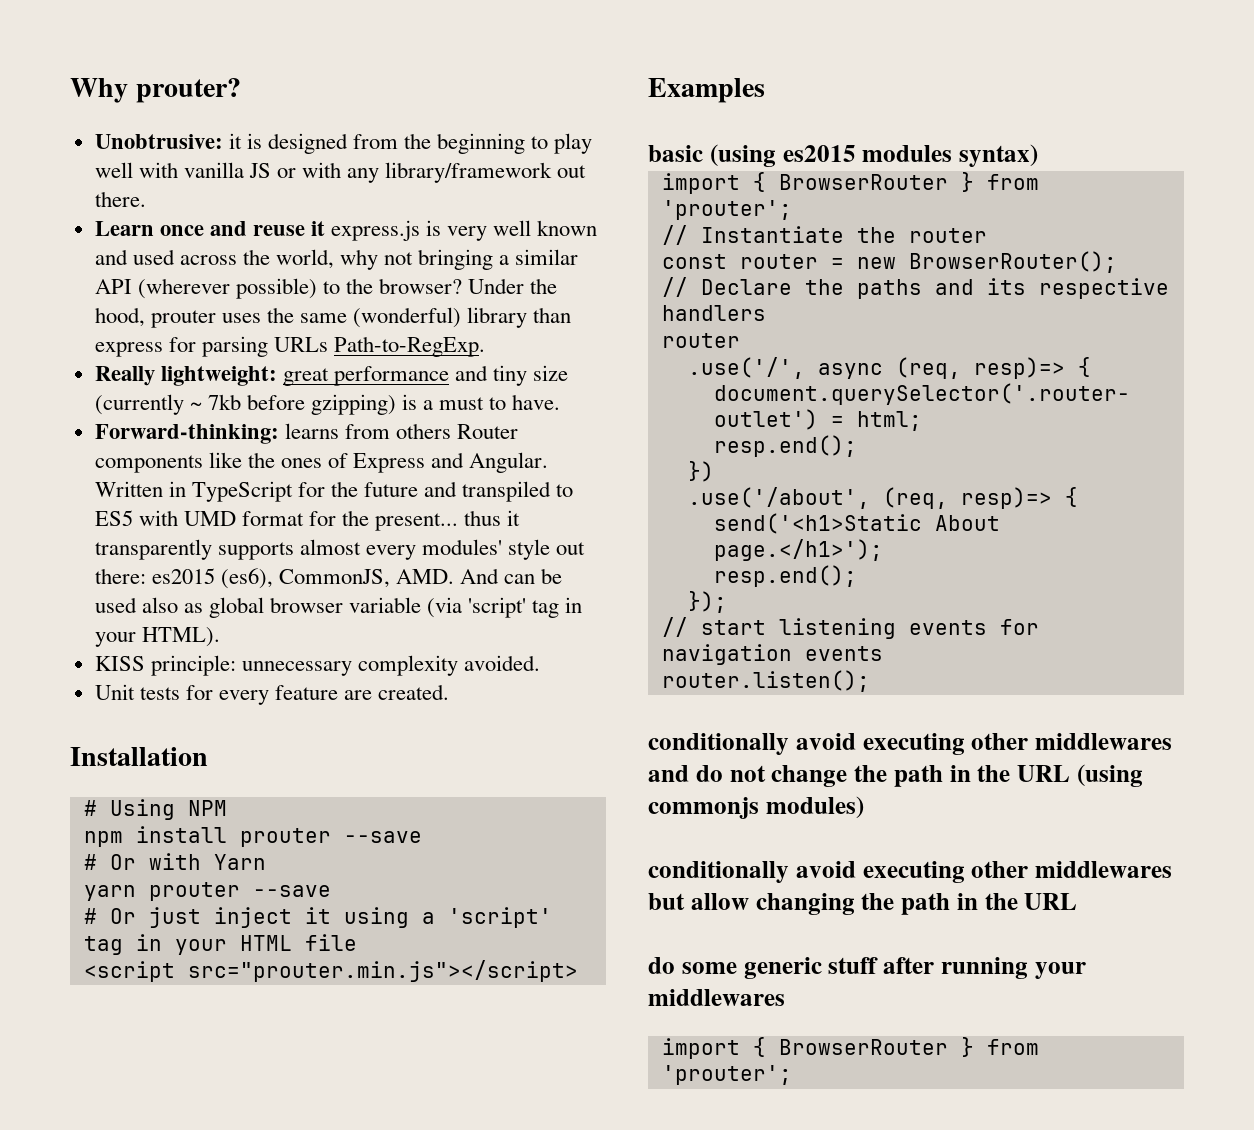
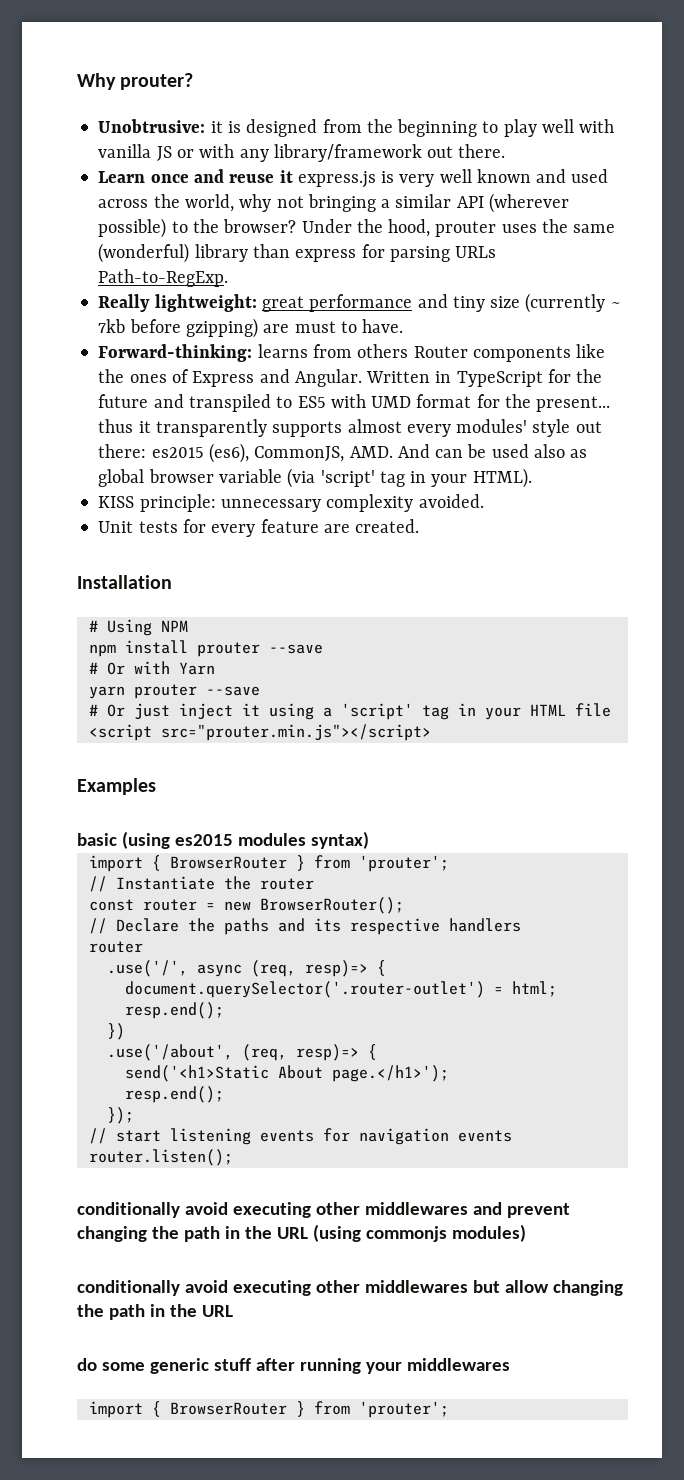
[402,394,434,410] is a -> [263,324,290,333] are
[695,765,848,787] do not change -> [506,1203,570,1218] [77,1226,147,1242] prevent changing

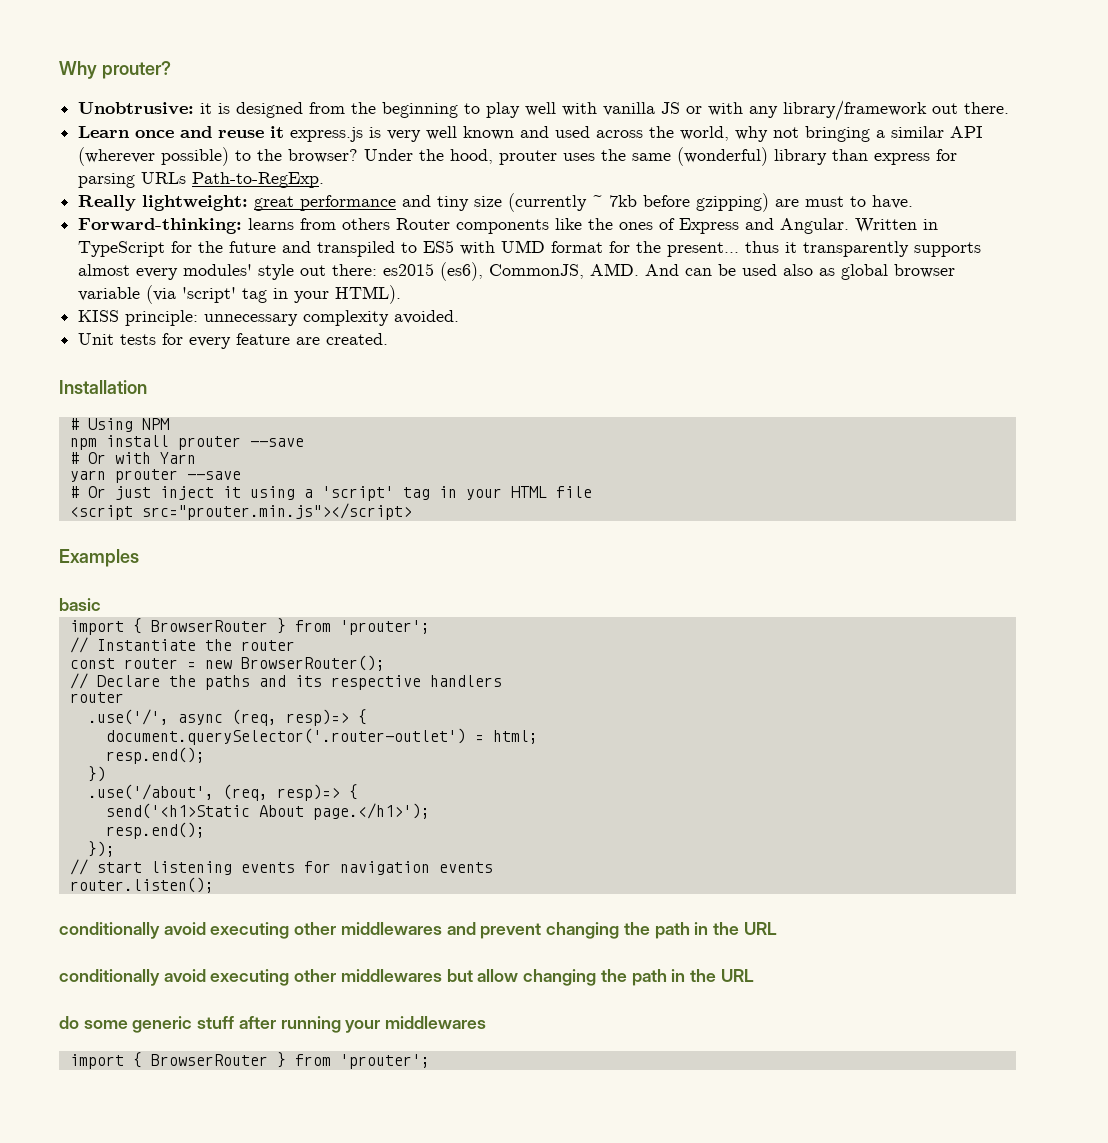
[121,831,369,849] (using es2015 modules syntax) -> (101, 604) none
[312,1224,526,1242] (using commonjs modules) -> (777, 928) none

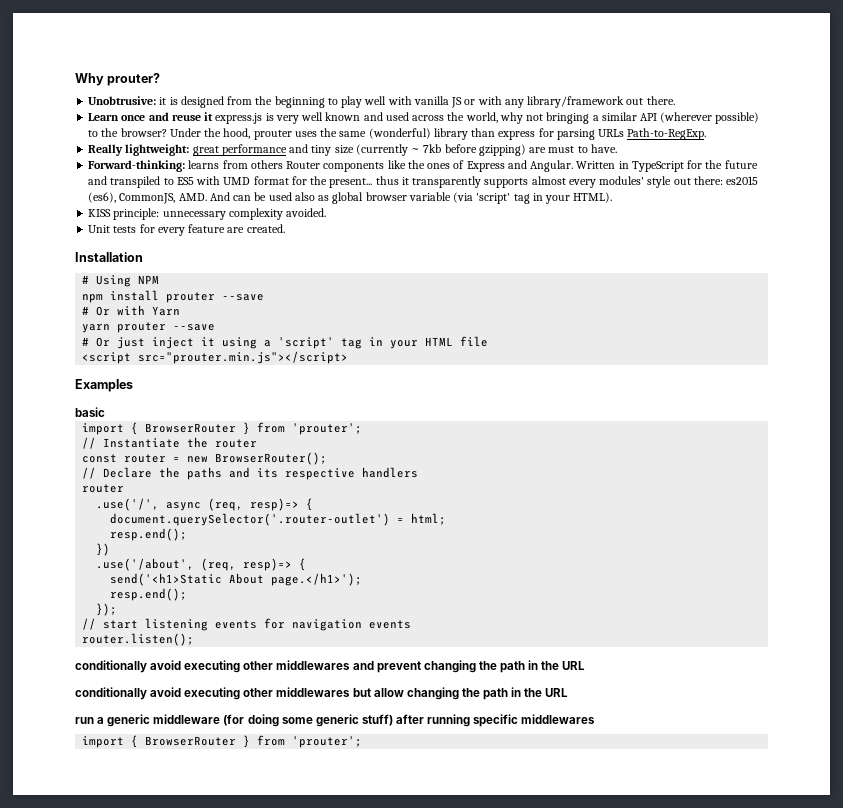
[59,1016,79,1029] do -> [75,714,279,727] run a generic middleware (for doing
[197,1016,235,1029] stuff -> [361,714,393,726] stuff)
[345,1020,381,1033] your -> [473,714,519,727] specific

